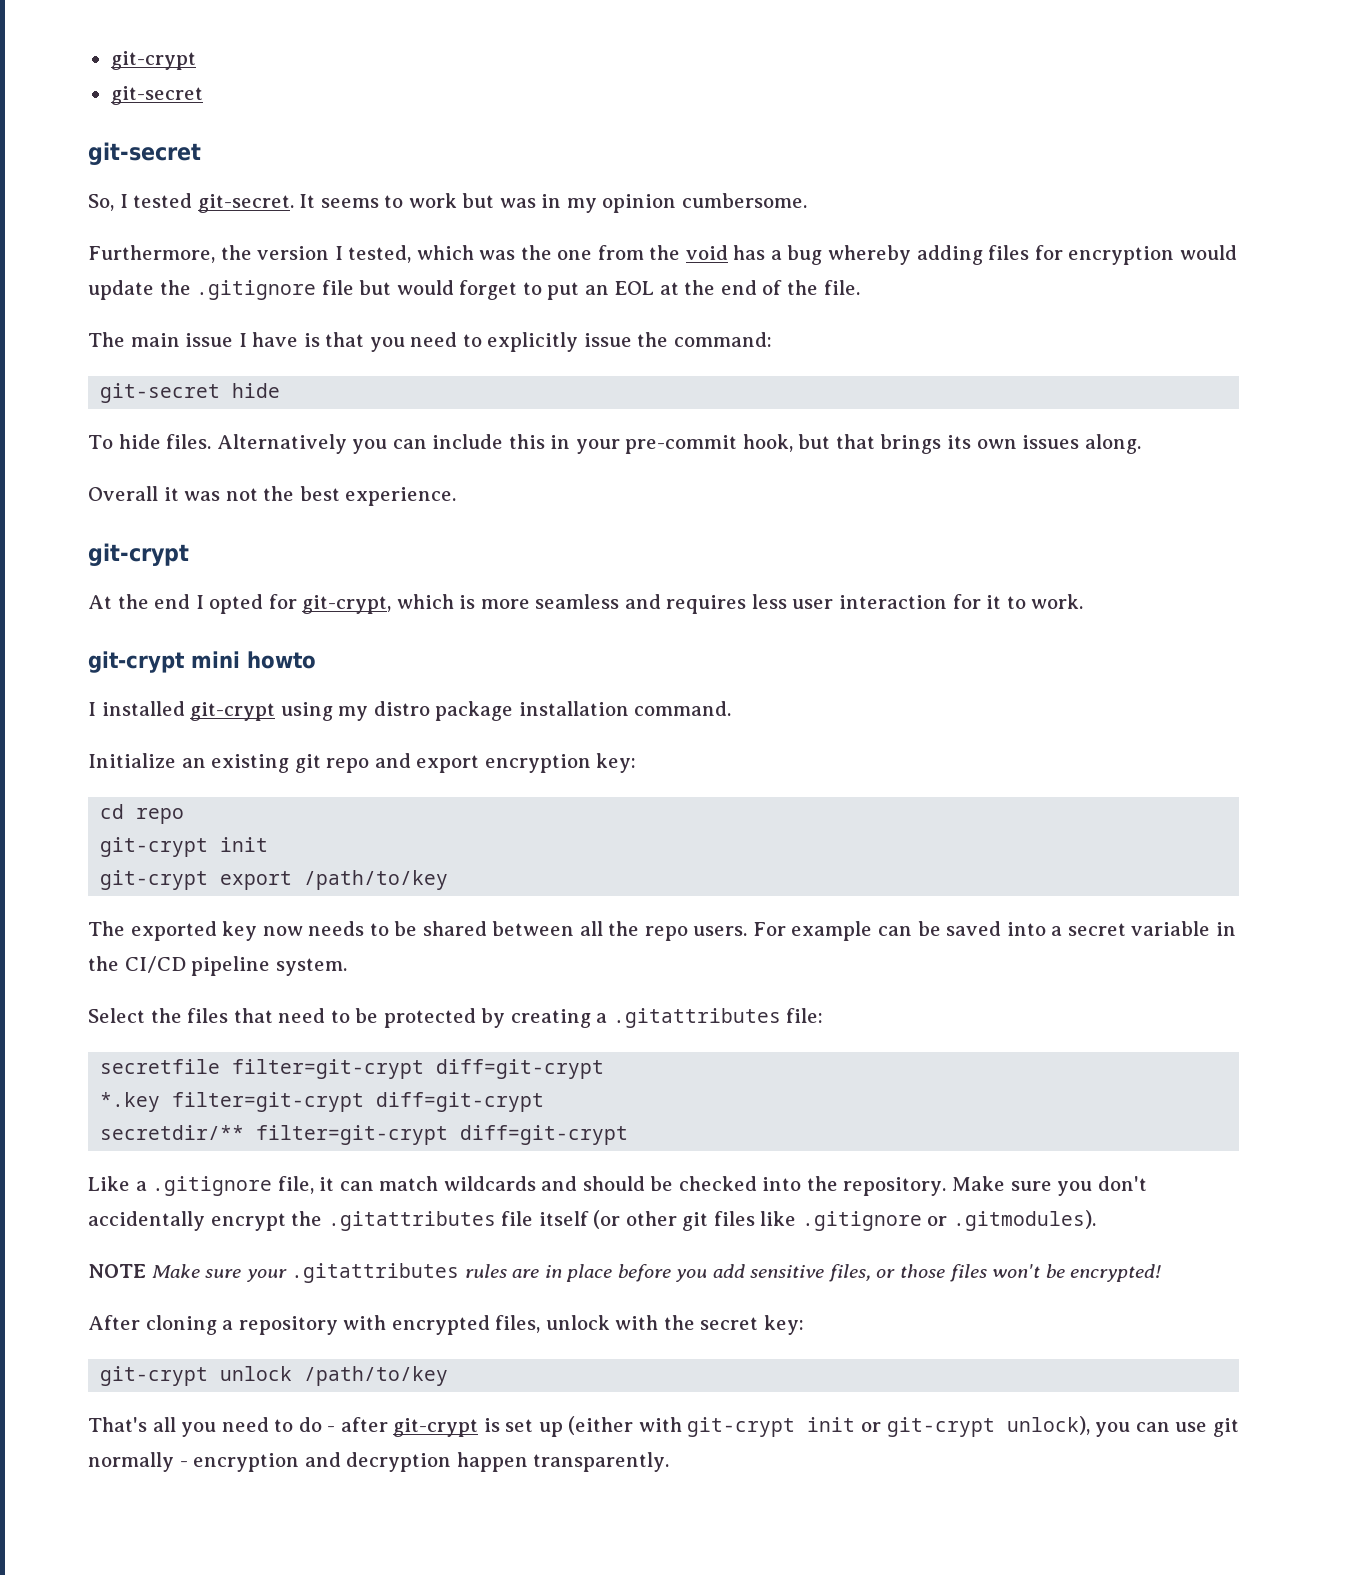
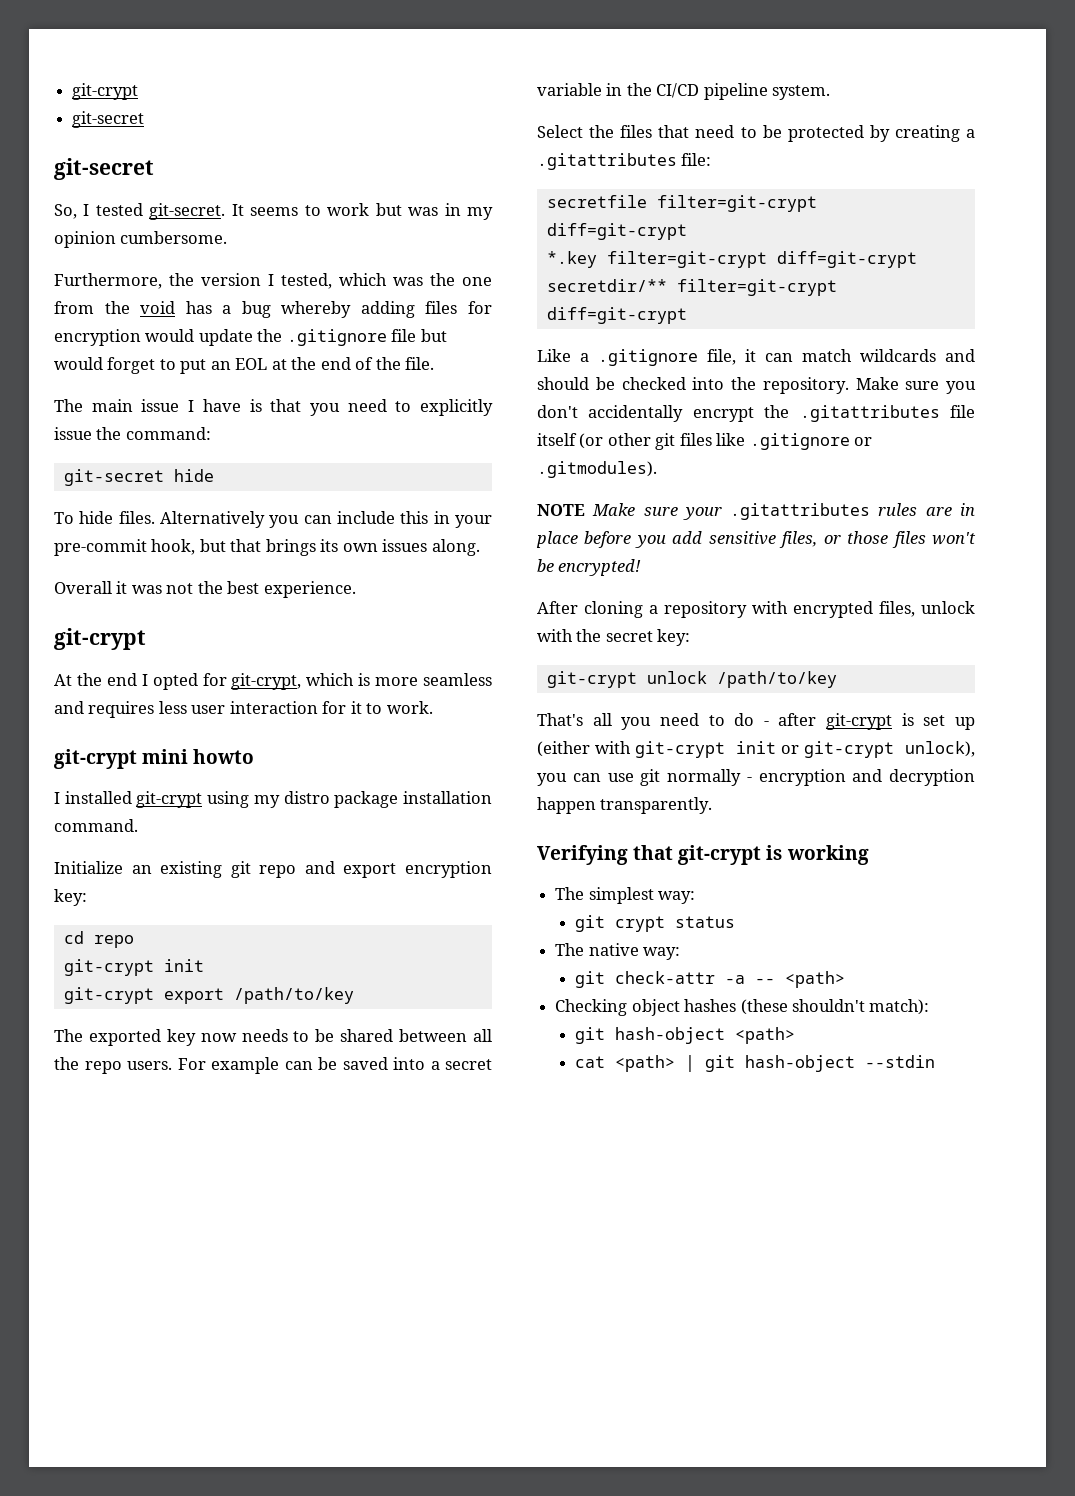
(670, 1462) none -> [537,845,869,865] [555,887,696,904] [575,915,736,932] [555,943,681,960] [575,971,846,988] [555,999,930,1016] [575,1027,796,1044] [575,1055,936,1072] // Verifying that git-crypt is working // The simplest way: // git crypt status // The native way: // git check-attr -a -- <path> // Checking object hashes (these shouldn't match): // git hash-object <path> // cat <path> | git hash-object --stdin

